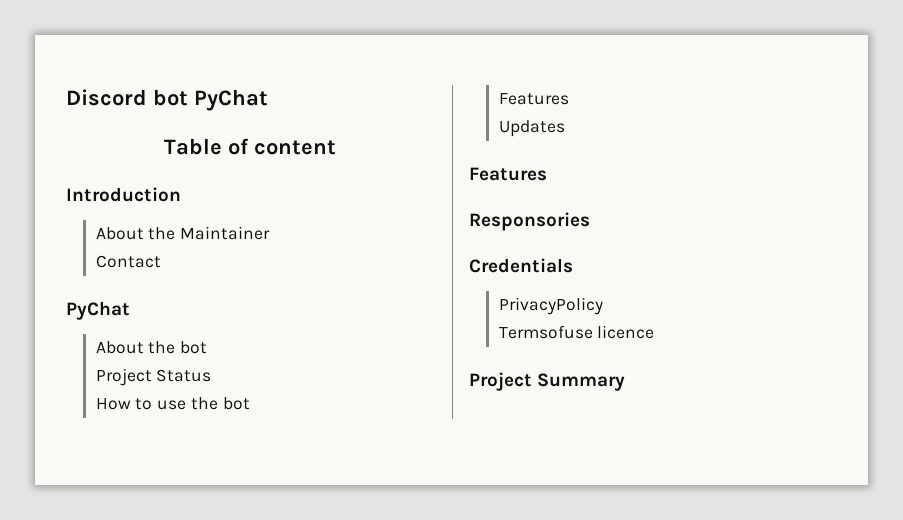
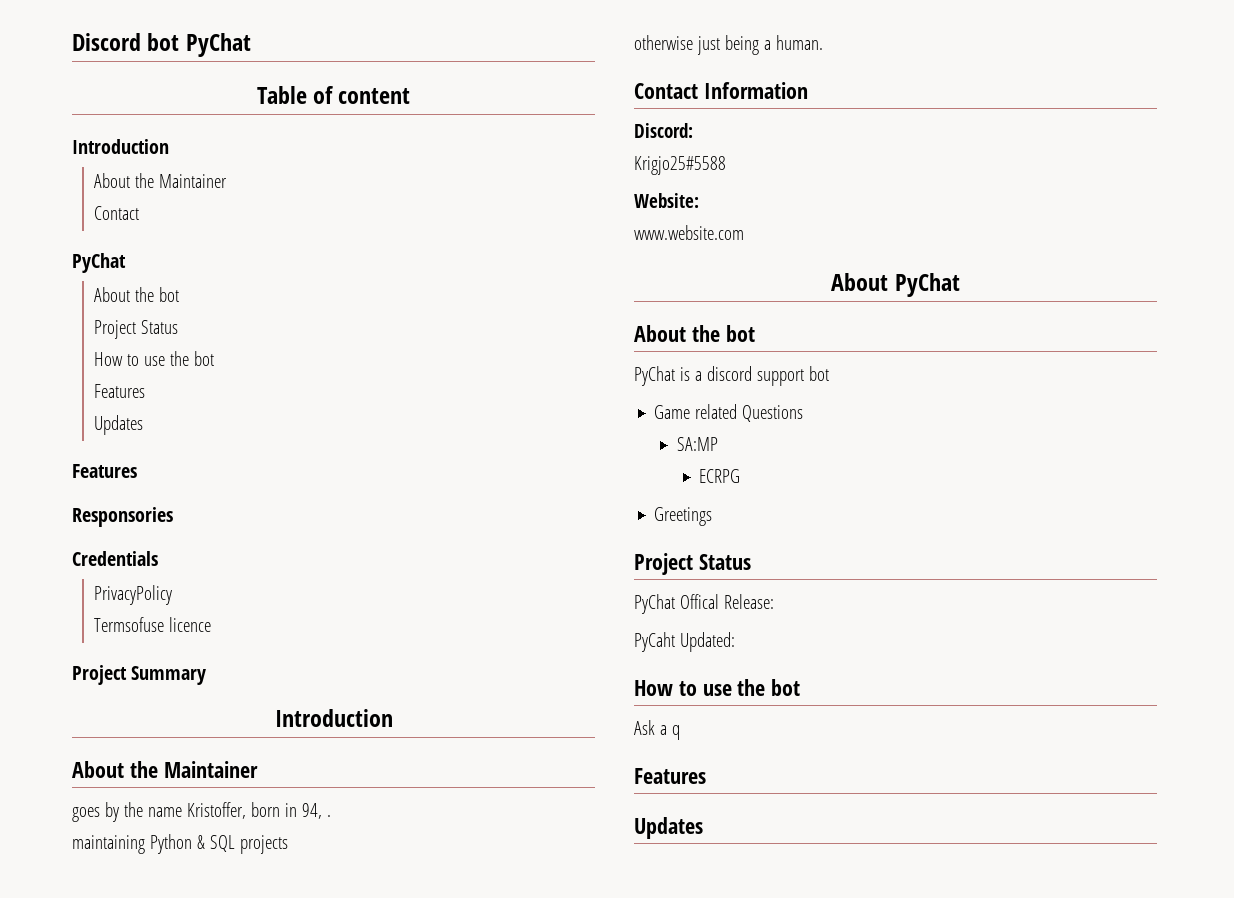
(626, 382) none -> [274,709,393,727] [72,761,258,778] [72,802,331,822] [72,834,288,854] [634,35,823,55] [634,82,808,99] [634,123,693,138] [634,156,726,175] [634,193,699,208] [634,225,744,240] [831,273,960,297] [634,325,755,342] [634,366,829,386] [654,404,804,422] [676,437,718,451] [699,469,741,483] [654,507,713,526] [634,553,751,575] [634,594,774,614] [634,632,735,652] [634,679,801,696] [634,720,680,740] [634,768,706,784] [634,817,703,839] // Introduction // About the Maintainer // goes by the name Kristoffer, born in 94, . // maintaining Python & SQL projects // otherwise just being a human. // Contact Information // Discord: // Krigjo25#5588 // Website: // www.website.com // About PyChat // About the bot // PyChat is a discord support bot // Game related Questions // SA:MP // ECRPG // Greetings // Project Status // PyChat Offical Release: // PyCaht Updated: // How to use the bot // Ask a q // Features // Updates

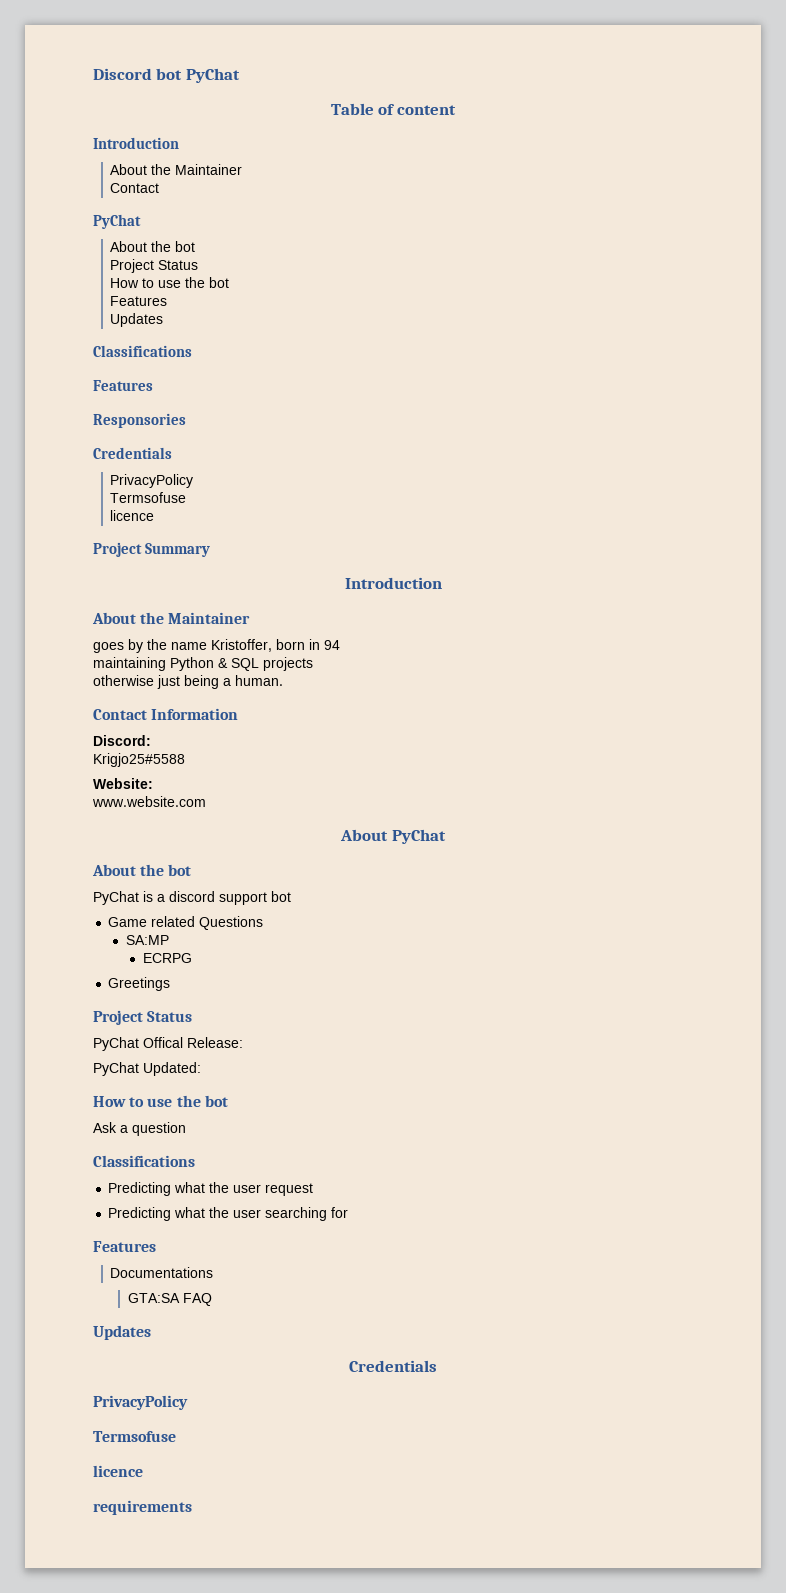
(144, 425) none -> [93,345,192,357] // Classifications
(165, 624) none -> (187, 497) //
[301,803,331,819] 94, . -> [324,640,340,650] 94
[634,632,675,652] PyCaht -> [93,1062,139,1076] PyChat
[671,725,680,740] [634,768,706,784] [634,817,703,839] q // Features // Updates -> [132,1122,186,1136] [93,1155,195,1167] [108,1182,314,1196] [108,1207,349,1221] [93,1241,156,1252] [110,1267,214,1278] [127,1293,212,1306] [93,1325,151,1340] [349,1360,437,1372] [93,1395,188,1410] [93,1431,176,1442] [93,1465,143,1477] [93,1500,192,1515] question // Classifications // Predicting what the user request // Predicting what the user searching for // Features // Documentations // GTA:SA FAQ // Updates // Credentials // PrivacyPolicy // Termsofuse // licence // requirements

